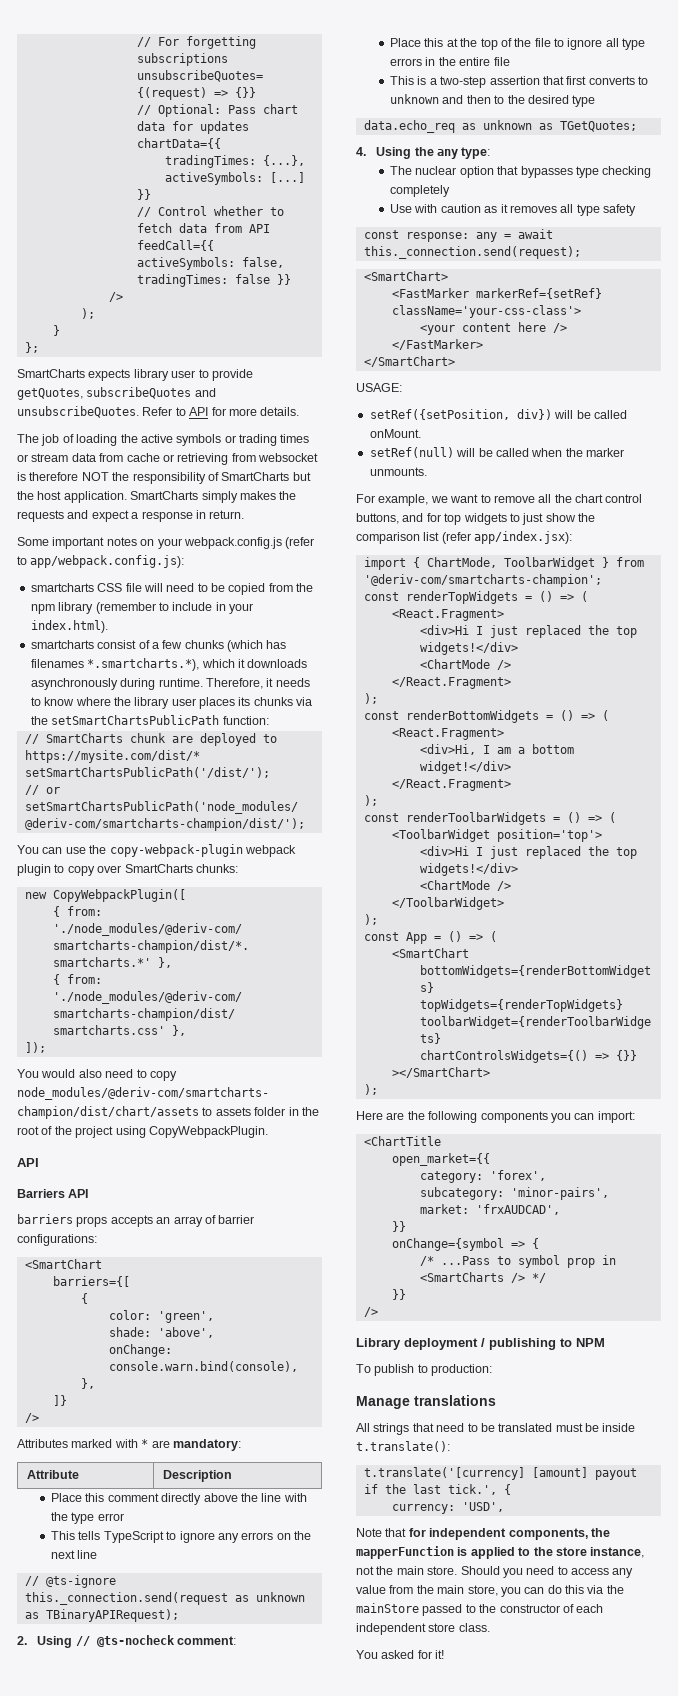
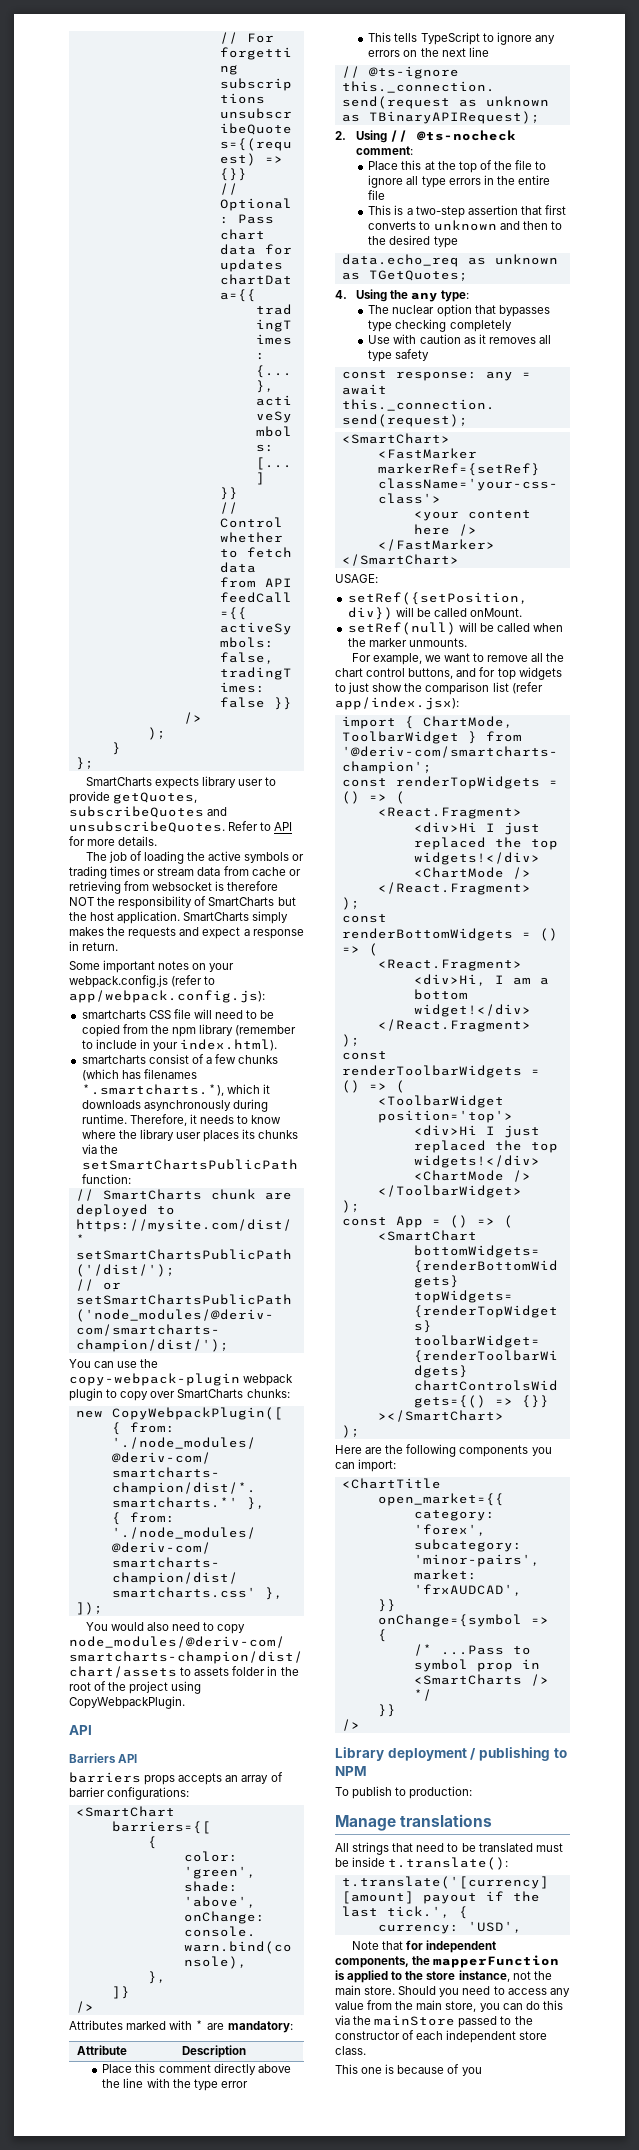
[356,1650,445,1659] You asked for it! -> [335,2064,482,2076] This one is because of you

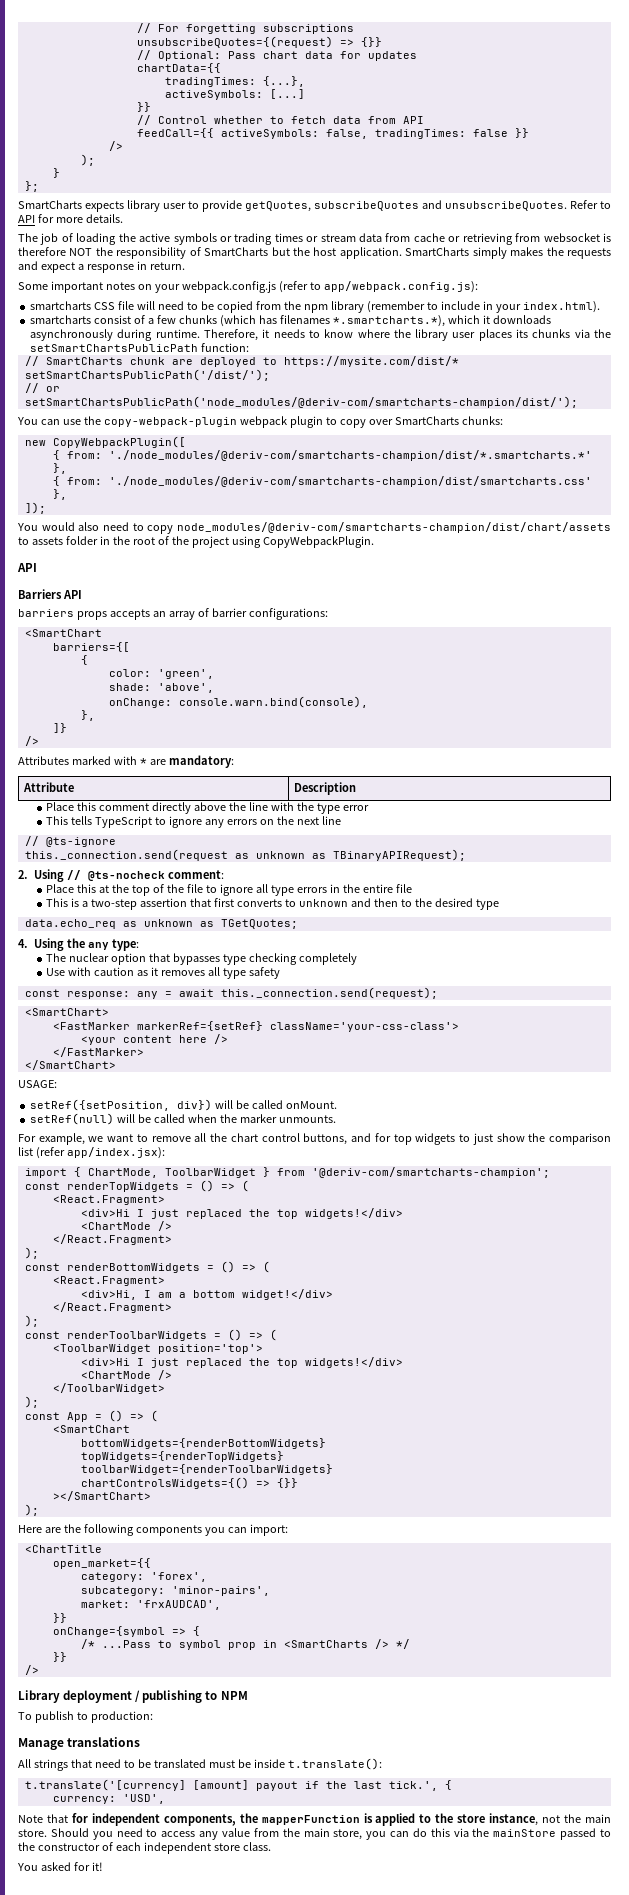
[335,2064,482,2076] This one is because of you -> [17,1862,103,1871] You asked for it!

